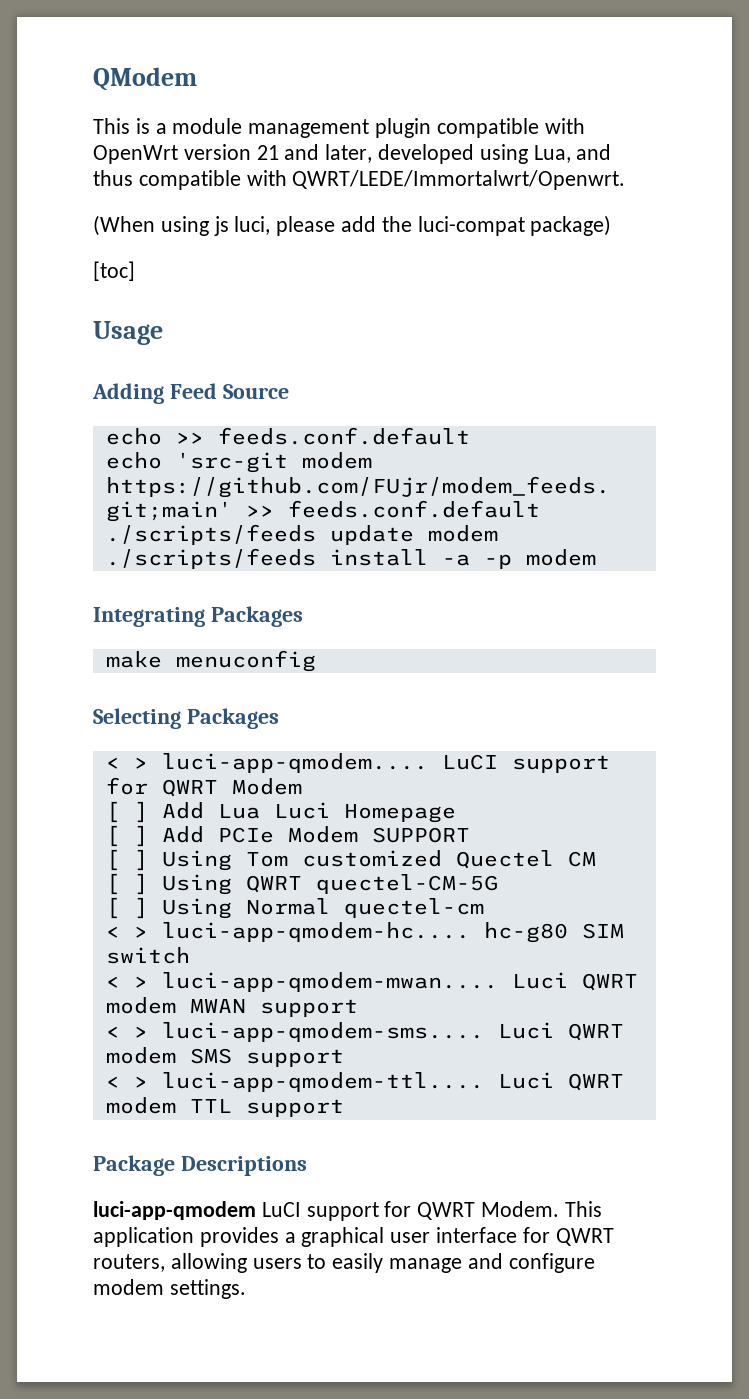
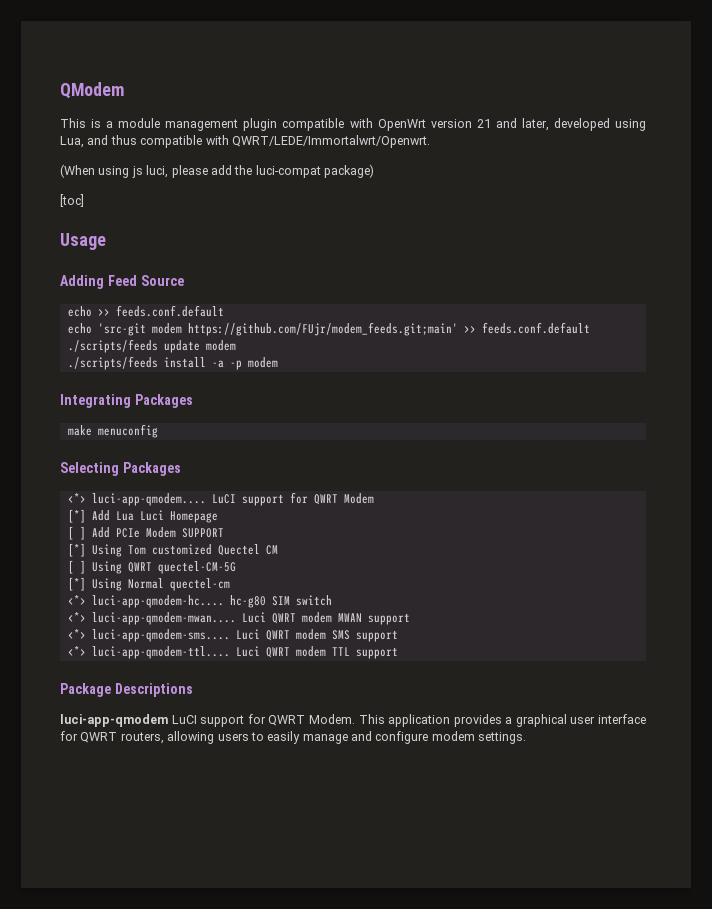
[105,757,148,769] < > -> [67,493,86,503] <*>
[105,801,148,823] [ ] -> [67,509,86,523] [*]
[105,849,148,871] [ ] -> [67,543,86,557] [*]
[105,897,148,919] [ ] -> [67,577,86,591] [*]
[105,926,148,938] < > -> [67,595,86,605] <*>
[105,976,148,988] < > -> [67,612,86,622] <*>
[105,1026,148,1038] < > -> [67,629,86,639] <*>
[105,1076,148,1088] < > -> [67,646,86,656] <*>

